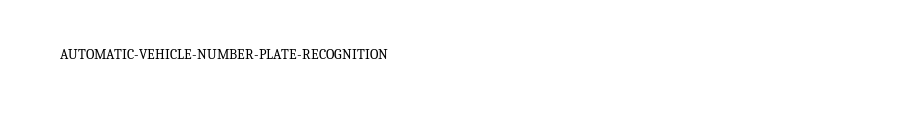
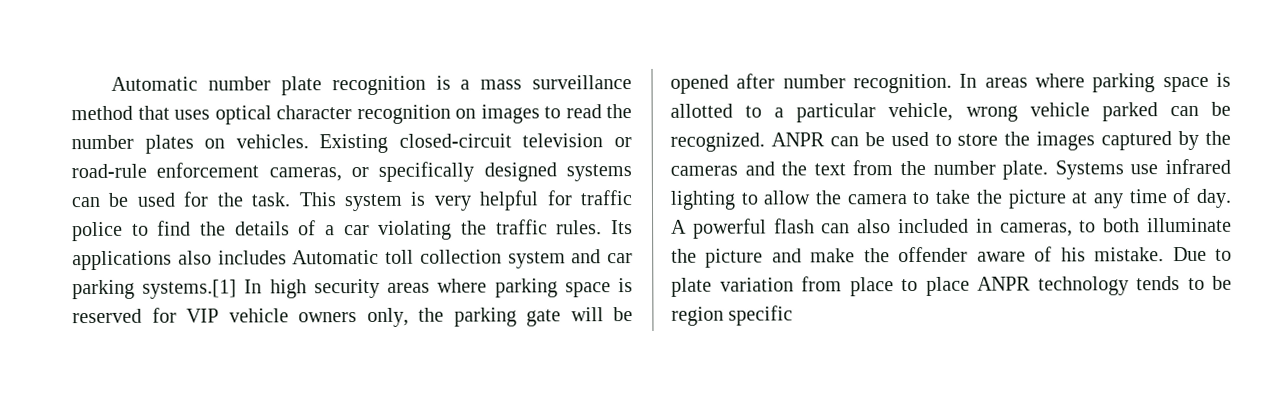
[60,49,388,59] AUTOMATIC-VEHICLE-NUMBER-PLATE-RECOGNITION -> [111,75,632,96] [71,104,632,125] [71,133,632,154] [71,161,632,182] [71,190,633,212] [72,219,634,242] [72,249,633,271] [72,278,633,300] [72,307,633,328] [670,72,1231,94] [670,101,1231,123] [670,130,1231,152] [670,158,1231,180] [670,187,1232,210] [671,217,1232,239] [671,246,1232,268] [671,275,1232,297] [671,305,794,326] Automatic number plate recognition is a mass surveillance method that uses optical character recognition on images to read the number plates on vehicles. Existing closed-circuit television or road-rule enforcement cameras, or specifically designed systems can be used for the task. This system is very helpful for traffic police to find the details of a car violating the traffic rules. Its applications also includes Automatic toll collection system and car parking systems.[1] In high security areas where parking space is reserved for VIP vehicle owners only, the parking gate will be opened after number recognition. In areas where parking space is allotted to a particular vehicle, wrong vehicle parked can be recognized. ANPR can be used to store the images captured by the cameras and the text from the number plate. Systems use infrared lighting to allow the camera to take the picture at any time of day. A powerful flash can also included in cameras, to both illuminate the picture and make the offender aware of his mistake. Due to plate variation from place to place ANPR technology tends to be region specific

